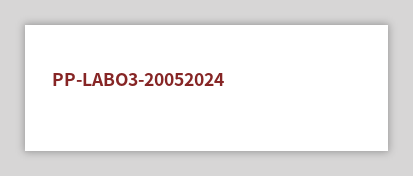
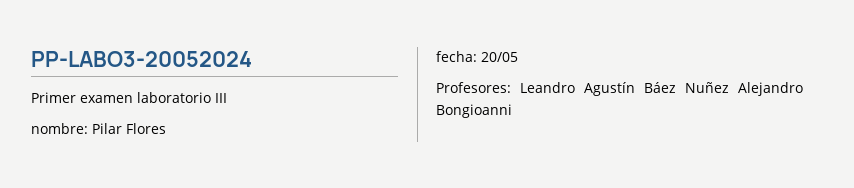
(224, 79) none -> [31,92,227,103] [31,123,166,134] [436,51,518,62] [436,82,803,96] [436,104,512,118] // Primer examen laboratorio III // nombre: Pilar Flores // fecha: 20/05 // Profesores: Leandro Agustín Báez Nuñez Alejandro Bongioanni

